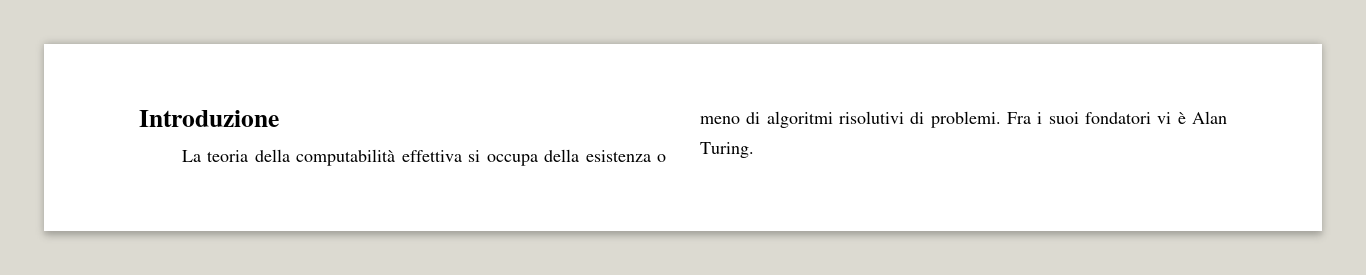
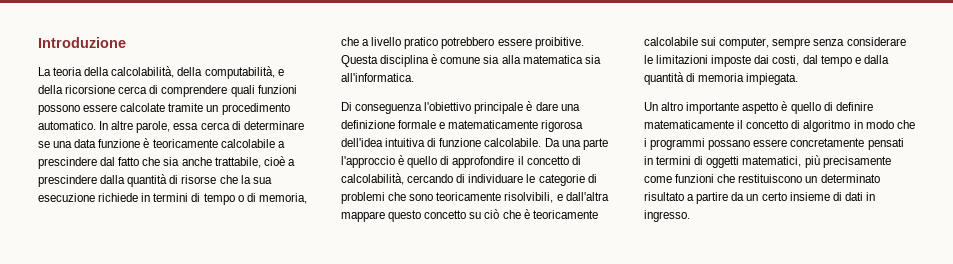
[296,149,666,166] [700,111,1227,128] [700,142,754,158] computabilità effettiva si occupa della esistenza o meno di algoritmi risolutivi di problemi. Fra i suoi fondatori vi è Alan Turing. -> [111,66,284,79] [38,85,297,97] [38,103,290,115] [38,121,304,133] [38,138,285,148] [38,156,295,169] [38,174,272,187] [38,193,307,205] [341,37,584,49] [341,54,601,67] [341,73,414,82] [341,101,580,114] [341,120,584,132] [341,138,608,150] [341,155,581,168] [341,173,597,186] [341,192,609,204] [341,209,598,222] [644,37,906,49] [644,55,889,67] [644,72,799,85] [644,101,873,114] [644,120,915,132] [644,138,904,150] [644,155,891,168] [644,174,880,183] [644,192,875,204] [644,210,690,222] calcolabilità, della computabilità, e della ricorsione cerca di comprendere quali funzioni possono essere calcolate tramite un procedimento automatico. In altre parole, essa cerca di determinare se una data funzione è teoricamente calcolabile a prescindere dal fatto che sia anche trattabile, cioè a prescindere dalla quantità di risorse che la sua esecuzione richiede in termini di tempo o di memoria, che a livello pratico potrebbero essere proibitive. Questa disciplina è comune sia alla matematica sia all'informatica. // Di conseguenza l'obiettivo principale è dare una definizione formale e matematicamente rigorosa dell'idea intuitiva di funzione calcolabile. Da una parte l'approccio è quello di approfondire il concetto di calcolabilità, cercando di individuare le categorie di problemi che sono teoricamente risolvibili, e dall'altra mappare questo concetto su ciò che è teoricamente calcolabile sui computer, sempre senza considerare le limitazioni imposte dai costi, dal tempo e dalla quantità di memoria impiegata. // Un altro importante aspetto è quello di definire matematicamente il concetto di algoritmo in modo che i programmi possano essere concretamente pensati in termini di oggetti matematici, più precisamente come funzioni che restituiscono un determinato risultato a partire da un certo insieme di dati in ingresso.

